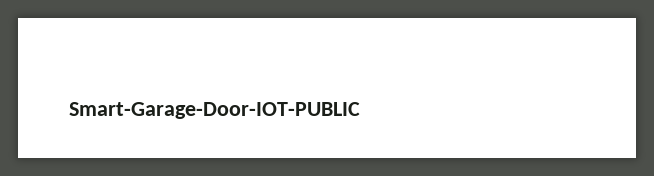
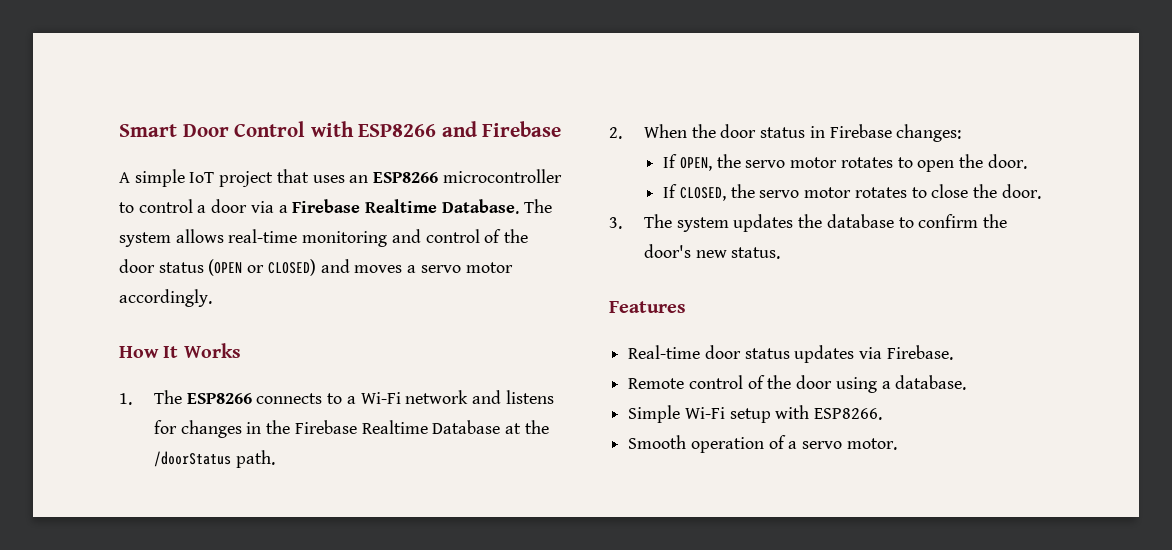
[69,102,360,119] Smart-Garage-Door-IOT-PUBLIC -> [119,121,562,137] [119,169,562,187] [119,199,552,214] [119,229,529,247] [119,259,513,276] [119,289,212,307] [119,343,241,358] [119,390,554,405] [153,420,549,438] [153,450,275,468] [609,124,962,142] [663,154,1027,172] [663,184,1041,201] [609,214,1007,232] [643,244,781,259] [609,301,686,313] [628,345,953,363] [628,375,967,393] [628,405,883,423] [628,435,897,453] Smart Door Control with ESP8266 and Firebase // A simple IoT project that uses an ESP8266 microcontroller to control a door via a Firebase Realtime Database. The system allows real-time monitoring and control of the door status (OPEN or CLOSED) and moves a servo motor accordingly. // How It Works // 1. The ESP8266 connects to a Wi-Fi network and listens for changes in the Firebase Realtime Database at the /doorStatus path. // 2. When the door status in Firebase changes: // If OPEN, the servo motor rotates to open the door. // If CLOSED, the servo motor rotates to close the door. // 3. The system updates the database to confirm the door's new status. // Features // Real-time door status updates via Firebase. // Remote control of the door using a database. // Simple Wi-Fi setup with ESP8266. // Smooth operation of a servo motor.

